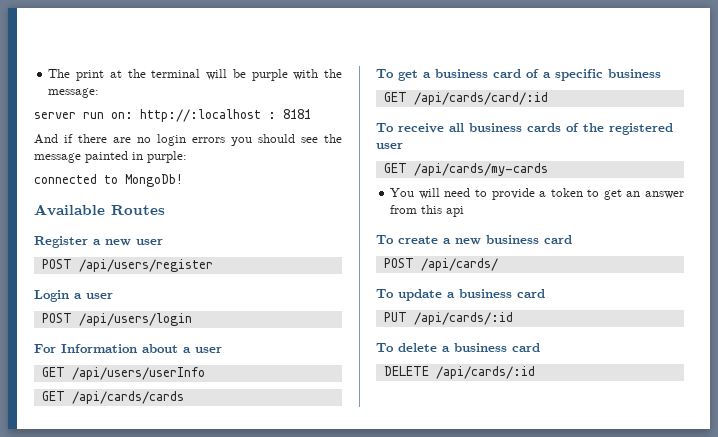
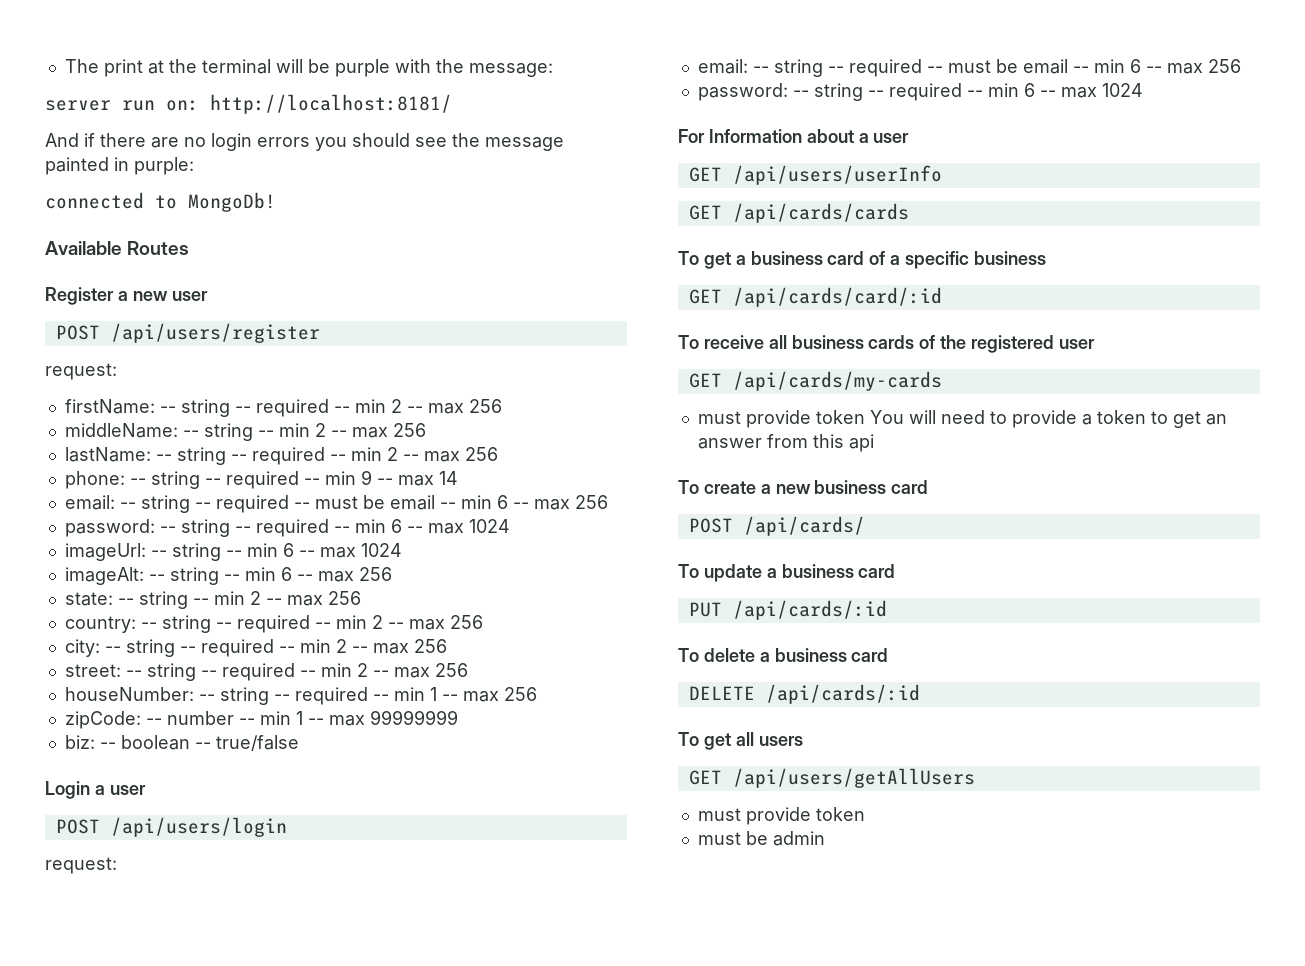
[140,109,311,122] http://:localhost : 8181 -> [210,94,452,114] http://localhost:8181/
(213, 265) none -> [45,363,117,380] [64,399,502,417] [64,423,426,441] [64,447,498,465] [64,470,458,489] [64,495,608,513] [64,519,510,537] [64,543,402,561] [64,567,392,585] [64,591,361,609] [64,615,483,633] [64,639,447,657] [64,663,468,681] [64,687,537,705] [64,710,458,729] [64,735,299,751] // request: // firstName: -- string -- required -- min 2 -- max 256 // middleName: -- string -- min 2 -- max 256 // lastName: -- string -- required -- min 2 -- max 256 // phone: -- string -- required -- min 9 -- max 14 // email: -- string -- required -- must be email -- min 6 -- max 256 // password: -- string -- required -- min 6 -- max 1024 // imageUrl: -- string -- min 6 -- max 1024 // imageAlt: -- string -- min 6 -- max 256 // state: -- string -- min 2 -- max 256 // country: -- string -- required -- min 2 -- max 256 // city: -- string -- required -- min 2 -- max 256 // street: -- string -- required -- min 2 -- max 256 // houseNumber: -- string -- required -- min 1 -- max 256 // zipCode: -- number -- min 1 -- max 99999999 // biz: -- boolean -- true/false
(192, 319) none -> [45,857,117,874] [697,59,1241,77] [697,83,1143,101] // request: // email: -- string -- required -- must be email -- min 6 -- max 256 // password: -- string -- required -- min 6 -- max 1024
(548, 169) none -> [697,410,865,428] must provide token
(535, 372) none -> [678,732,803,750] [688,768,975,788] [697,807,865,825] [697,831,825,846] // To get all users // GET /api/users/getAllUsers // must provide token // must be admin

